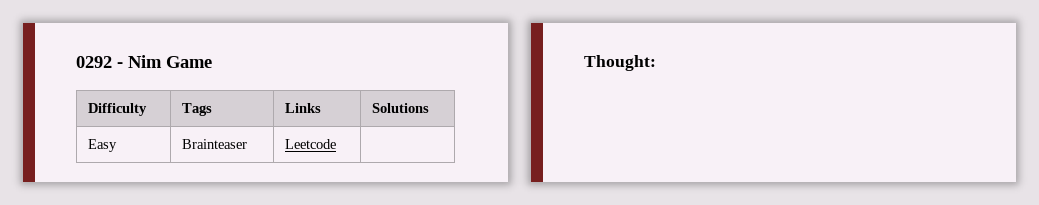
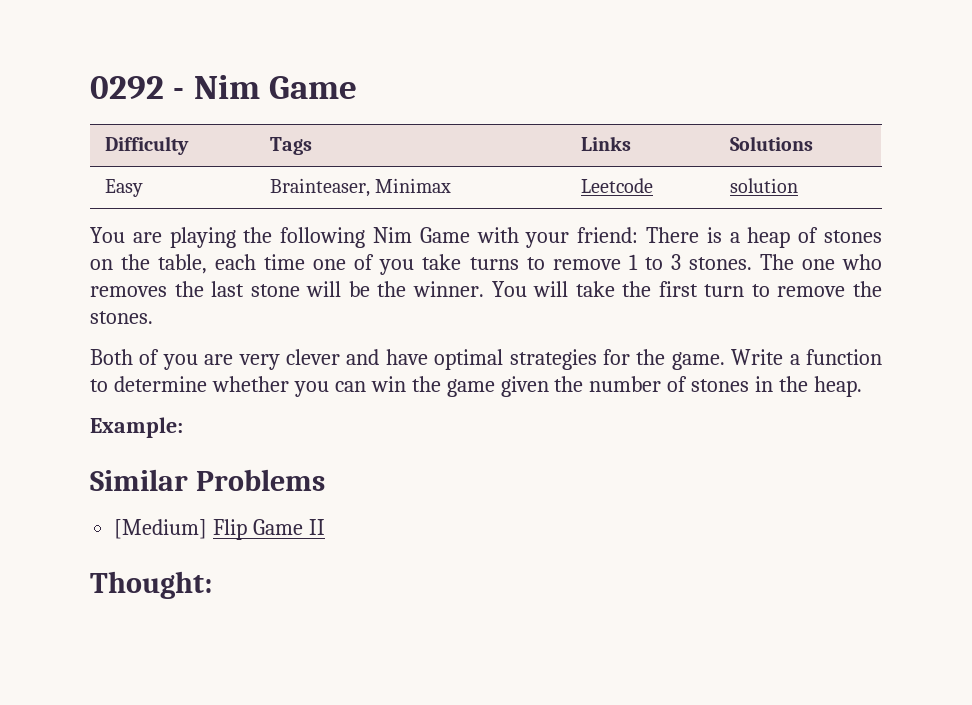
[182,139,248,149] Brainteaser -> [269,178,452,197] Brainteaser, Minimax
(337, 144) none -> [729,178,798,193] [90,227,882,248] [90,254,882,275] [90,281,882,297] [90,311,153,324] [90,349,882,370] [90,376,863,397] [90,417,183,438] [90,469,325,491] [114,519,326,540] solution // You are playing the following Nim Game with your friend: There is a heap of stones on the table, each time one of you take turns to remove 1 to 3 stones. The one who removes the last stone will be the winner. You will take the first turn to remove the stones. // Both of you are very clever and have optimal strategies for the game. Write a function to determine whether you can win the game given the number of stones in the heap. // Example: // Similar Problems // [Medium] Flip Game II

